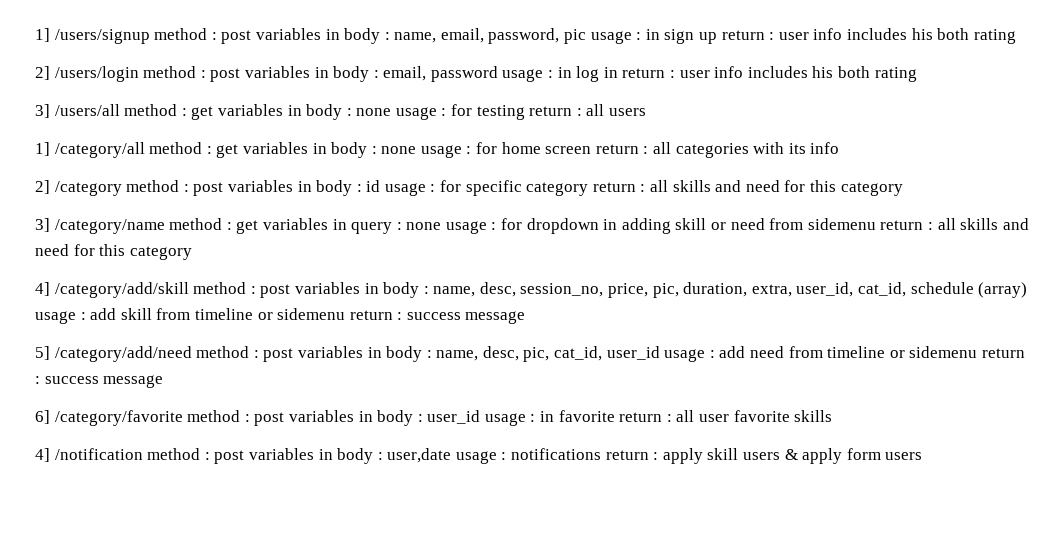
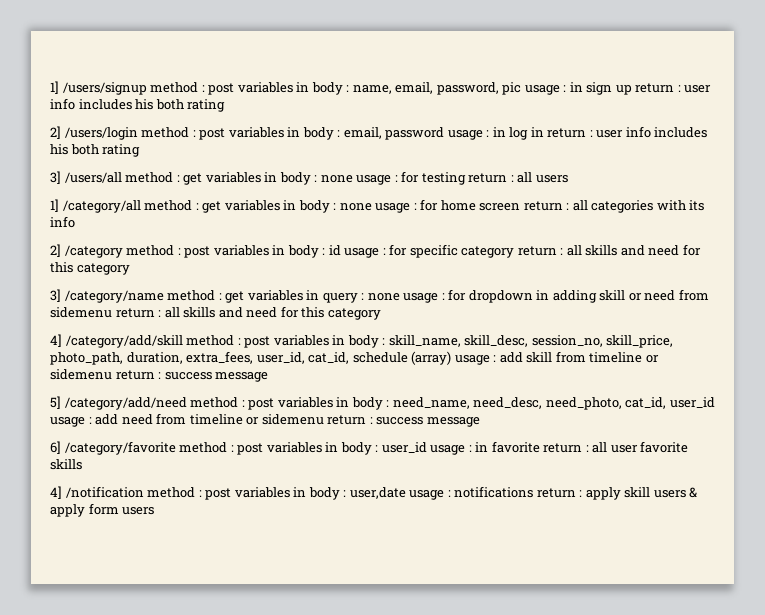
[433,282,792,298] name, desc, session_no, price, pic, duration, extra, -> [388,335,674,348] [50,351,254,365] skill_name, skill_desc, session_no, skill_price, photo_path, duration, extra_fees,
[436,346,550,362] name, desc, pic, -> [392,397,622,410] need_name, need_desc, need_photo,

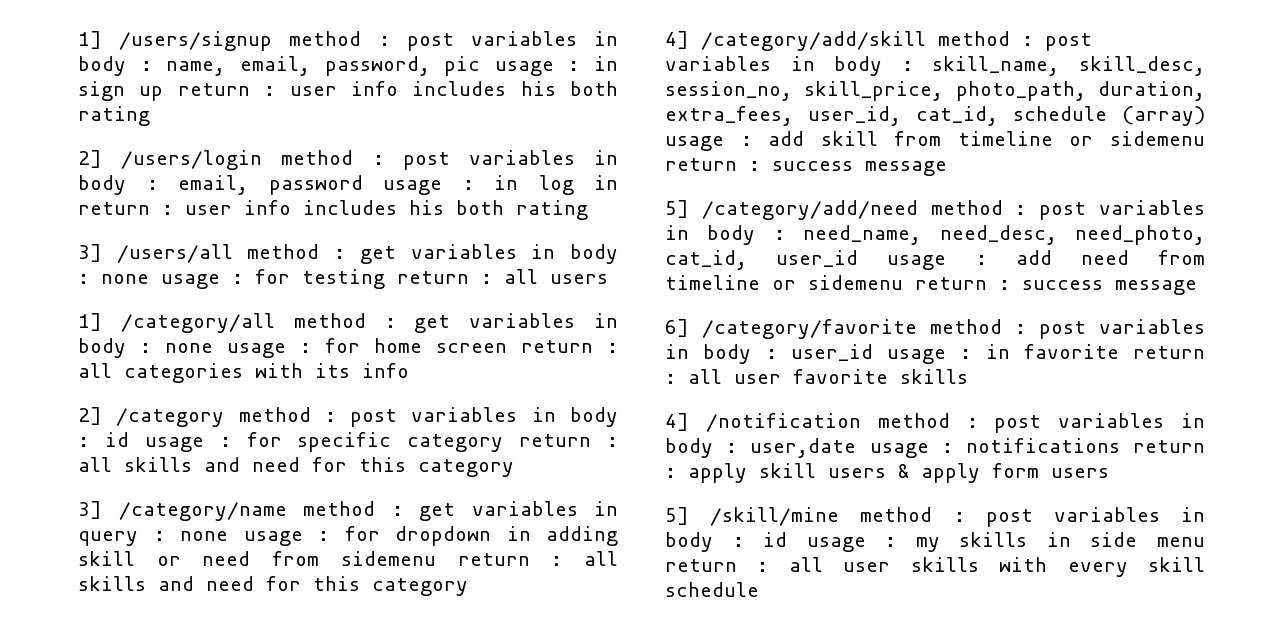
(155, 511) none -> [665,507,1205,527] [665,532,1205,552] [665,557,1205,577] [665,582,759,597] // 5] /skill/mine method : post variables in body : id usage : my skills in side menu return : all user skills with every skill schedule

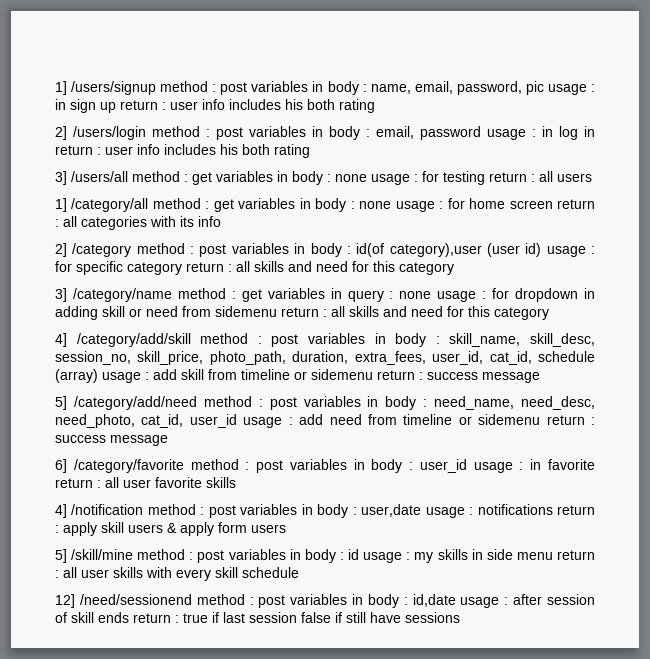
[104,432,129,447] id -> [356,243,542,257] id(of category),user (user id)
(759, 589) none -> [55,594,596,608] [55,612,460,623] // 12] /need/sessionend method : post variables in body : id,date usage : after session of skill ends return : true if last session false if still have sessions

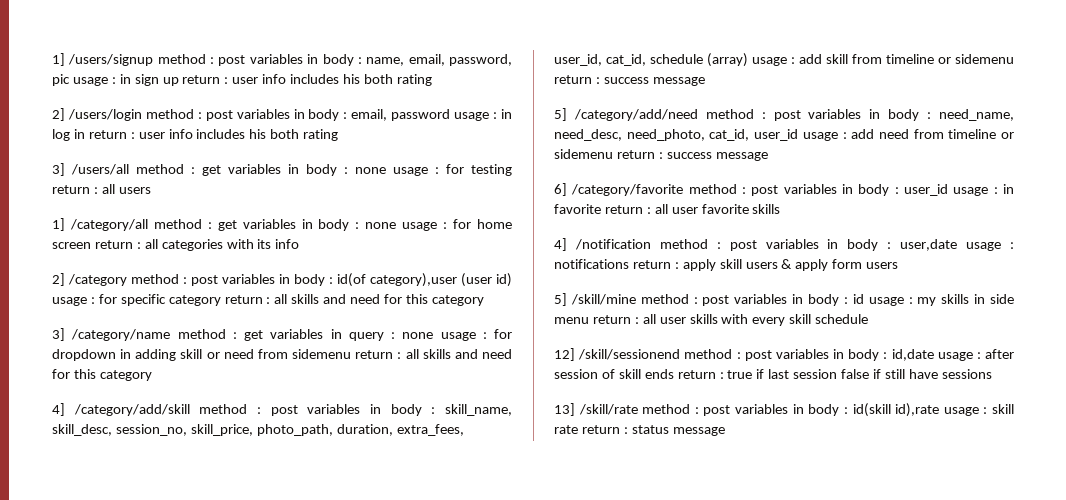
[79,594,192,605] /need/sessionend -> [578,349,681,360] /skill/sessionend
(460, 617) none -> [554,403,1015,417] [554,425,725,436] // 13] /skill/rate method : post variables in body : id(skill id),rate usage : skill rate return : status message

